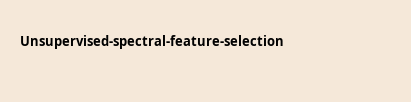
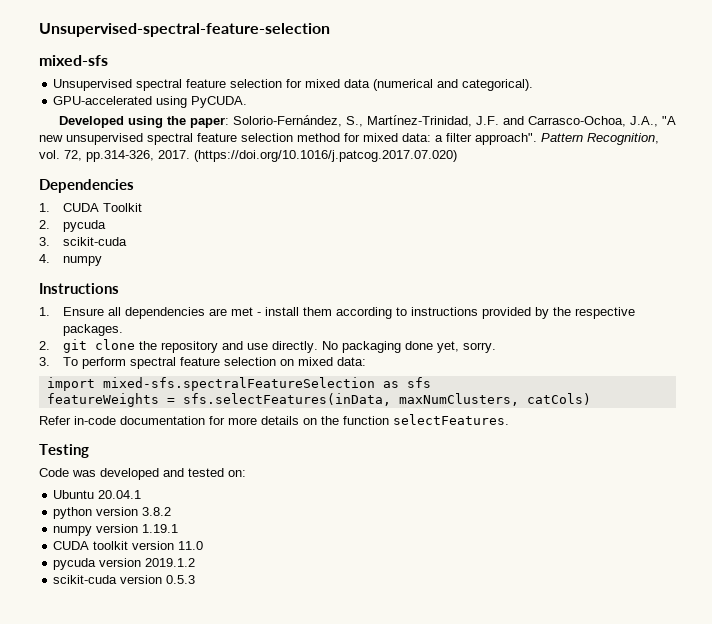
(284, 42) none -> [39,55,108,66] [53,79,534,91] [53,96,248,108] [58,115,676,128] [39,133,659,145] [39,150,457,162] [39,179,134,193] [39,203,143,212] [39,220,107,232] [39,237,128,246] [39,254,103,266] [39,283,119,294] [39,307,636,319] [63,324,124,336] [39,339,497,353] [39,357,367,369] [46,377,431,391] [46,393,591,407] [39,414,509,425] [39,444,89,458] [39,468,246,480] [53,490,142,499] [53,507,172,519] [53,524,179,536] [53,541,204,550] [53,558,196,570] [53,575,196,584] // mixed-sfs // Unsupervised spectral feature selection for mixed data (numerical and categorical). // GPU-accelerated using PyCUDA. // Developed using the paper: Solorio-Fernández, S., Martínez-Trinidad, J.F. and Carrasco-Ochoa, J.A., "A new unsupervised spectral feature selection method for mixed data: a filter approach". Pattern Recognition, vol. 72, pp.314-326, 2017. (https://doi.org/10.1016/j.patcog.2017.07.020) // Dependencies // 1. CUDA Toolkit // 2. pycuda // 3. scikit-cuda // 4. numpy // Instructions // 1. Ensure all dependencies are met - install them according to instructions provided by the respective packages. // 2. git clone the repository and use directly. No packaging done yet, sorry. // 3. To perform spectral feature selection on mixed data: // import mixed-sfs.spectralFeatureSelection as sfs // featureWeights = sfs.selectFeatures(inData, maxNumClusters, catCols) // Refer in-code documentation for more details on the function selectFeatures. // Testing // Code was developed and tested on: // Ubuntu 20.04.1 // python version 3.8.2 // numpy version 1.19.1 // CUDA toolkit version 11.0 // pycuda version 2019.1.2 // scikit-cuda version 0.5.3

